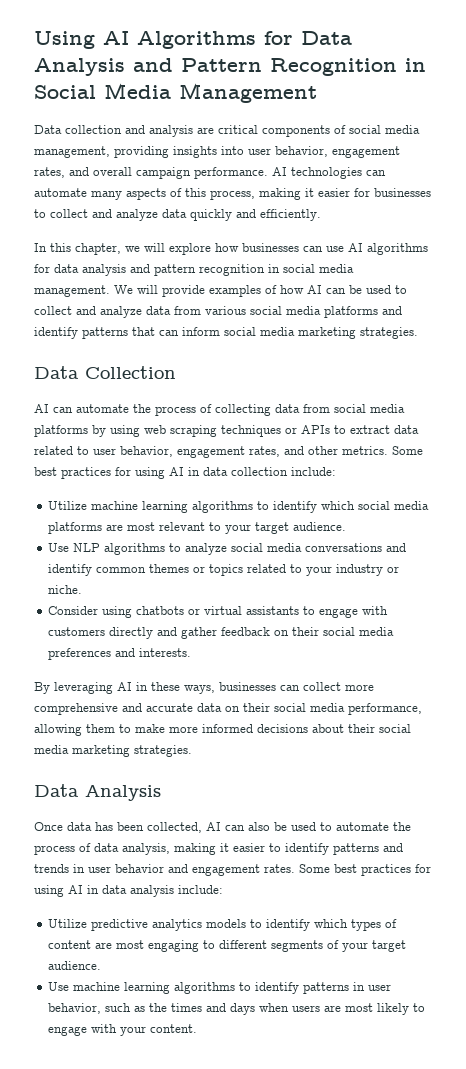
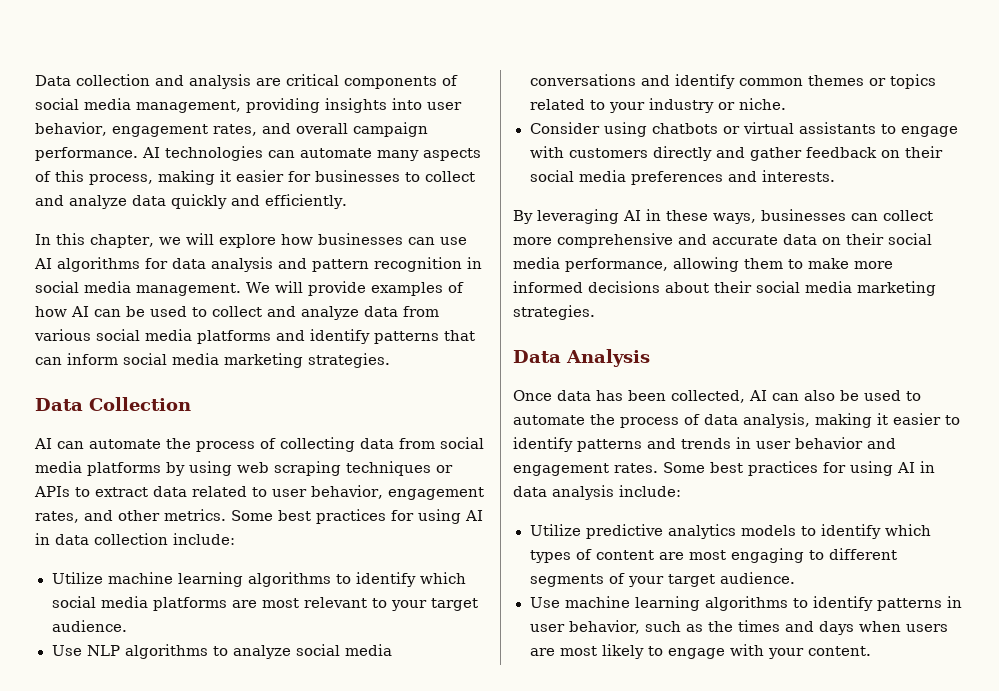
[34,31,352,49] [34,58,426,76] [34,83,317,103] Using AI Algorithms for Data Analysis and Pattern Recognition in Social Media Management // -> (35, 80) none

